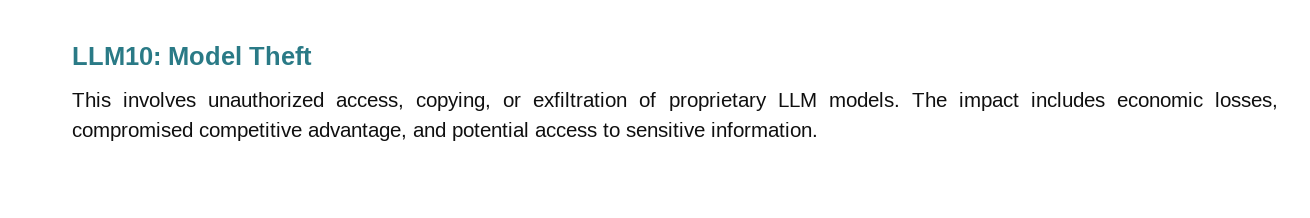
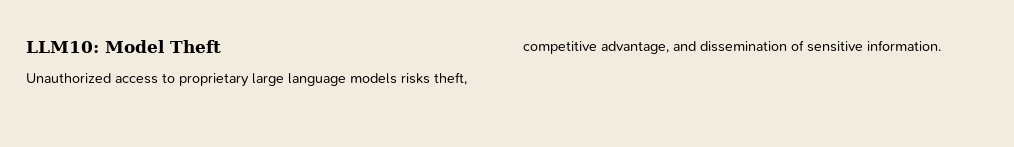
[72,92,1279,111] [72,122,620,141] This involves unauthorized access, copying, or exfiltration of proprietary LLM models. The impact includes economic losses, compromised competitive advantage, and potential access to -> [26,72,467,87] [523,40,804,54] Unauthorized access to proprietary large language models risks theft, competitive advantage, and dissemination of

